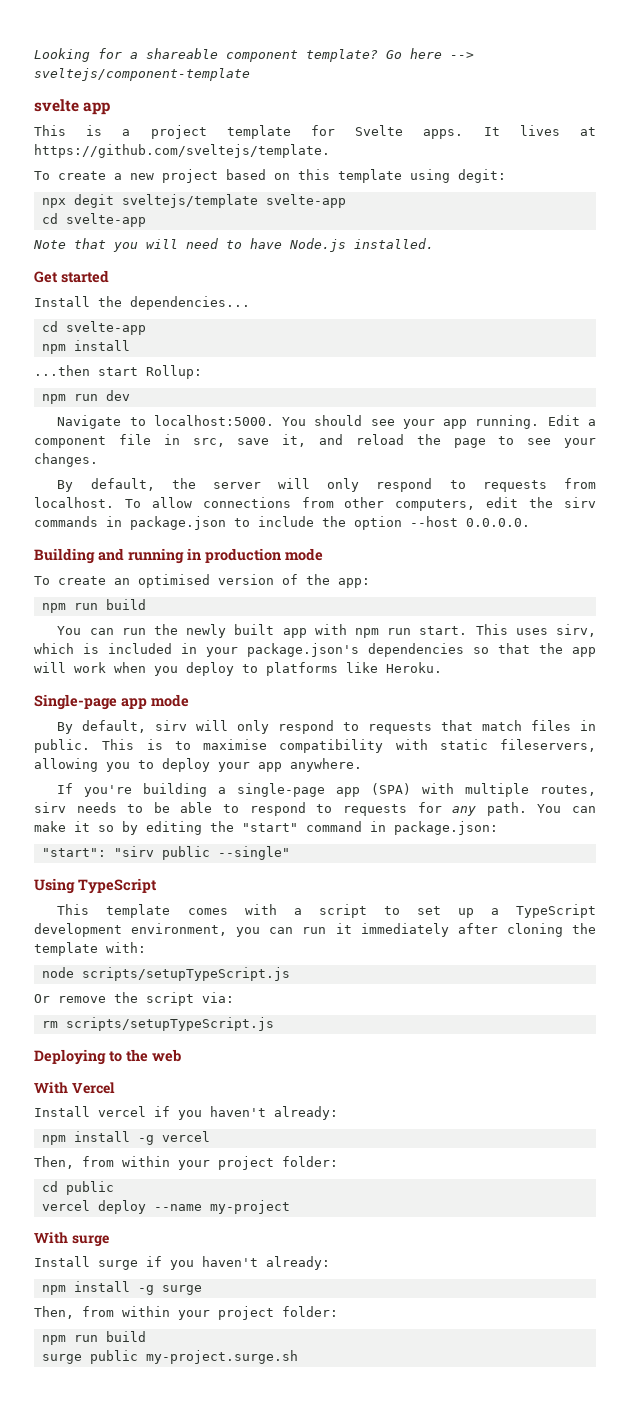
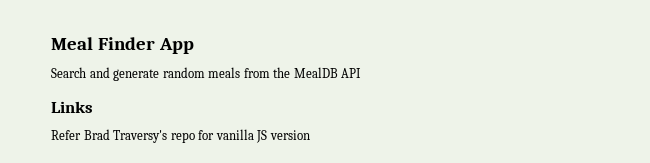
[34,48,474,62] [34,68,250,81] [34,99,111,115] [34,125,596,139] [34,144,330,158] [34,169,506,183] [41,194,346,208] [41,213,146,227] [33,238,434,252] [34,270,109,283] [34,296,250,310] [41,321,146,335] [41,340,130,354] [34,365,202,379] [41,390,130,404] [57,415,596,429] [34,434,596,448] [34,453,98,467] [57,478,596,492] [34,497,597,511] [34,516,530,530] [34,548,323,564] [34,574,370,588] [41,599,146,613] [57,624,597,638] [34,643,596,657] [34,662,442,676] [34,694,189,710] [57,720,597,734] [34,739,596,753] [34,758,362,772] [57,783,597,797] [34,802,597,816] [34,821,498,835] [41,846,290,860] [34,878,157,894] [57,904,596,918] [34,923,596,937] [34,942,146,956] [41,967,290,981] [34,992,234,1006] [41,1017,274,1031] [34,1049,181,1065] [34,1082,115,1094] [34,1106,338,1120] [41,1131,210,1145] [34,1156,338,1170] [41,1181,114,1195] [41,1200,290,1214] [34,1232,109,1246] [34,1256,330,1270] [41,1281,202,1295] [34,1306,338,1320] [41,1331,146,1345] [41,1350,298,1364] Looking for a shareable component template? Go here --> sveltejs/component-template // svelte app // This is a project template for Svelte apps. It lives at https://github.com/sveltejs/template. // To create a new project based on this template using degit: // npx degit sveltejs/template svelte-app // cd svelte-app // Note that you will need to have Node.js installed. // Get started // Install the dependencies... // cd svelte-app // npm install // ...then start Rollup: // npm run dev // Navigate to localhost:5000. You should see your app running. Edit a component file in src, save it, and reload the page to see your changes. // By default, the server will only respond to requests from localhost. To allow connections from other computers, edit the sirv commands in package.json to include the option --host 0.0.0.0. // Building and running in production mode // To create an optimised version of the app: // npm run build // You can run the newly built app with npm run start. This uses sirv, which is included in your package.json's dependencies so that the app will work when you deploy to platforms like Heroku. // Single-page app mode // By default, sirv will only respond to requests that match files in public. This is to maximise compatibility with static fileservers, allowing you to deploy your app anywhere. // If you're building a single-page app (SPA) with multiple routes, sirv needs to be able to respond to requests for any path. You can make it so by editing the "start" command in package.json: // "start": "sirv public --single" // Using TypeScript // This template comes with a script to set up a TypeScript development environment, you can run it immediately after cloning the template with: // node scripts/setupTypeScript.js // Or remove the script via: // rm scripts/setupTypeScript.js // Deploying to the web // With Vercel // Install vercel if you haven't already: // npm install -g vercel // Then, from within your project folder: // cd public // vercel deploy --name my-project // With surge // Install surge if you haven't already: // npm install -g surge // Then, from within your project folder: // npm run build // surge public my-project.surge.sh -> [51,37,194,54] [51,67,362,81] [51,101,93,113] [51,129,310,143] Meal Finder App // Search and generate random meals from the MealDB API // Links // Refer Brad Traversy's repo for vanilla JS version

